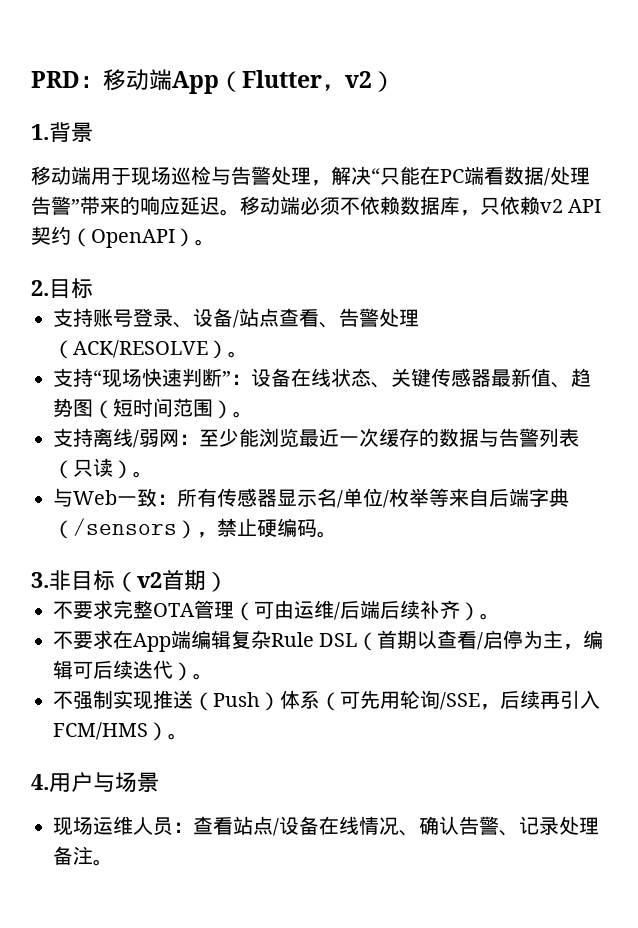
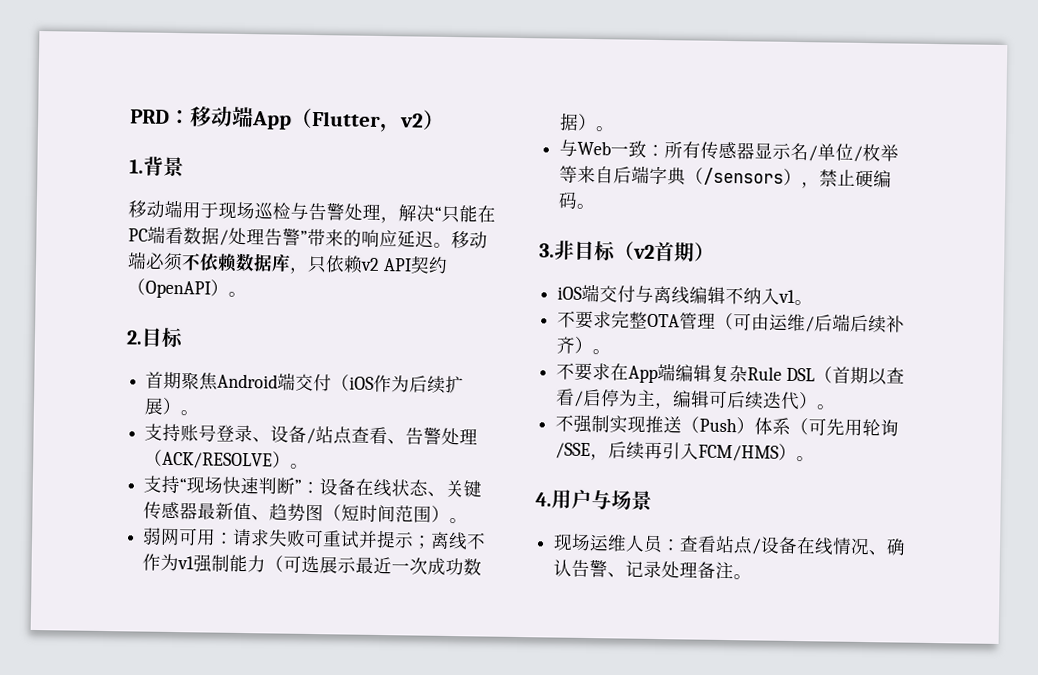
(93, 288) none -> [145,371,465,394] [144,397,200,416] // 首期聚焦Android端交付（iOS作为后续扩展）。
[53,428,579,448] [53,458,113,479] 支持离线/弱网：至少能浏览最近一次缓存的数据与告警列表（只读 -> [142,527,487,551] [142,553,483,576] [560,112,580,131] 弱网可用：请求失败可重试并提示；离线不作为v1强制能力（可选展示最近一次成功数据
(228, 582) none -> [557,283,814,306] // iOS端交付与离线编辑不纳入v1。

